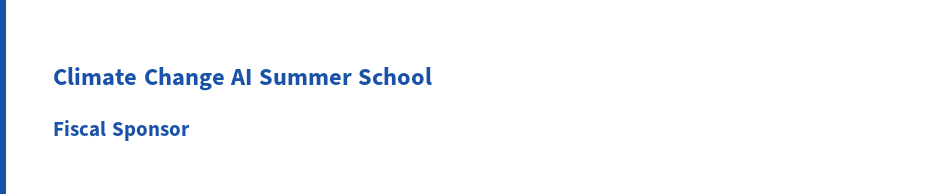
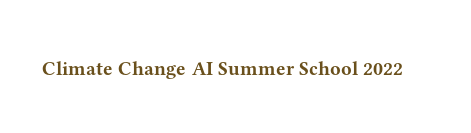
[53,120,190,141] // Fiscal Sponsor -> [363,63,404,75] 2022

